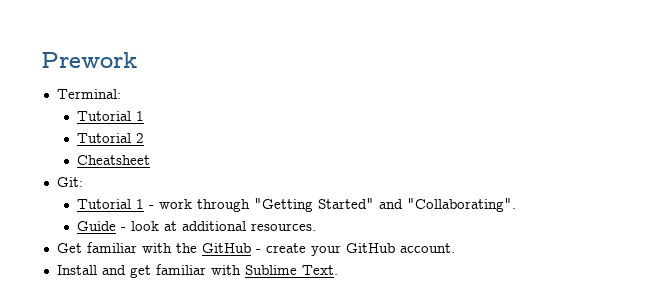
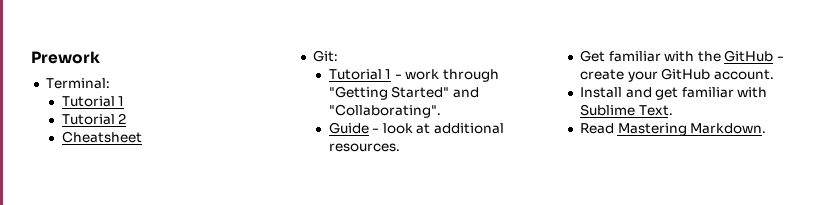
(338, 270) none -> [579,123,767,136] // Read Mastering Markdown.

